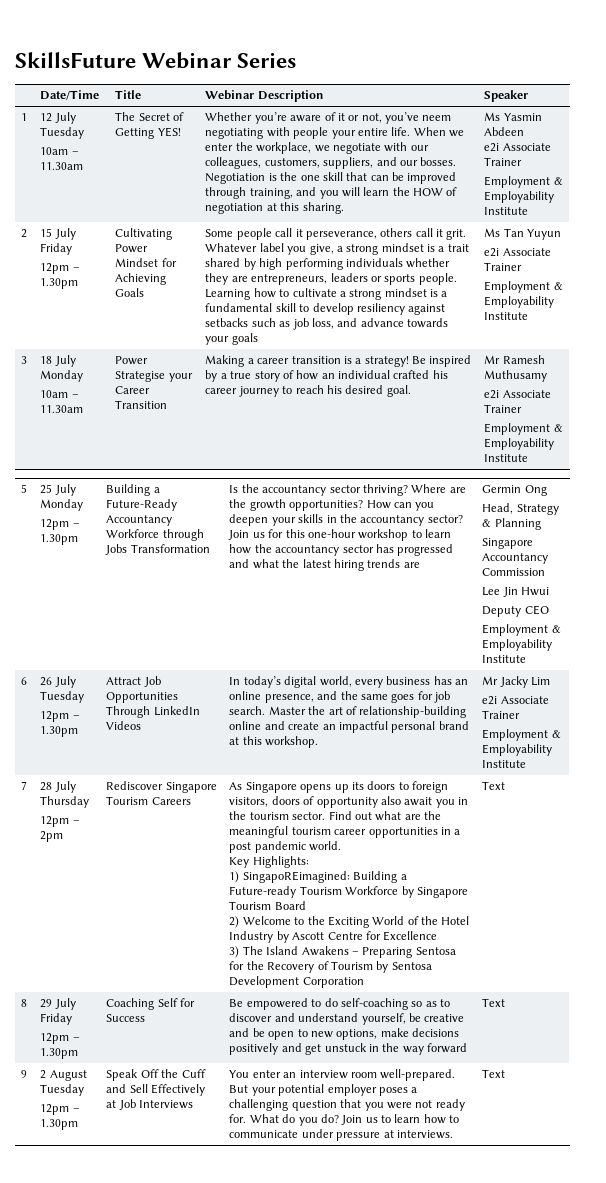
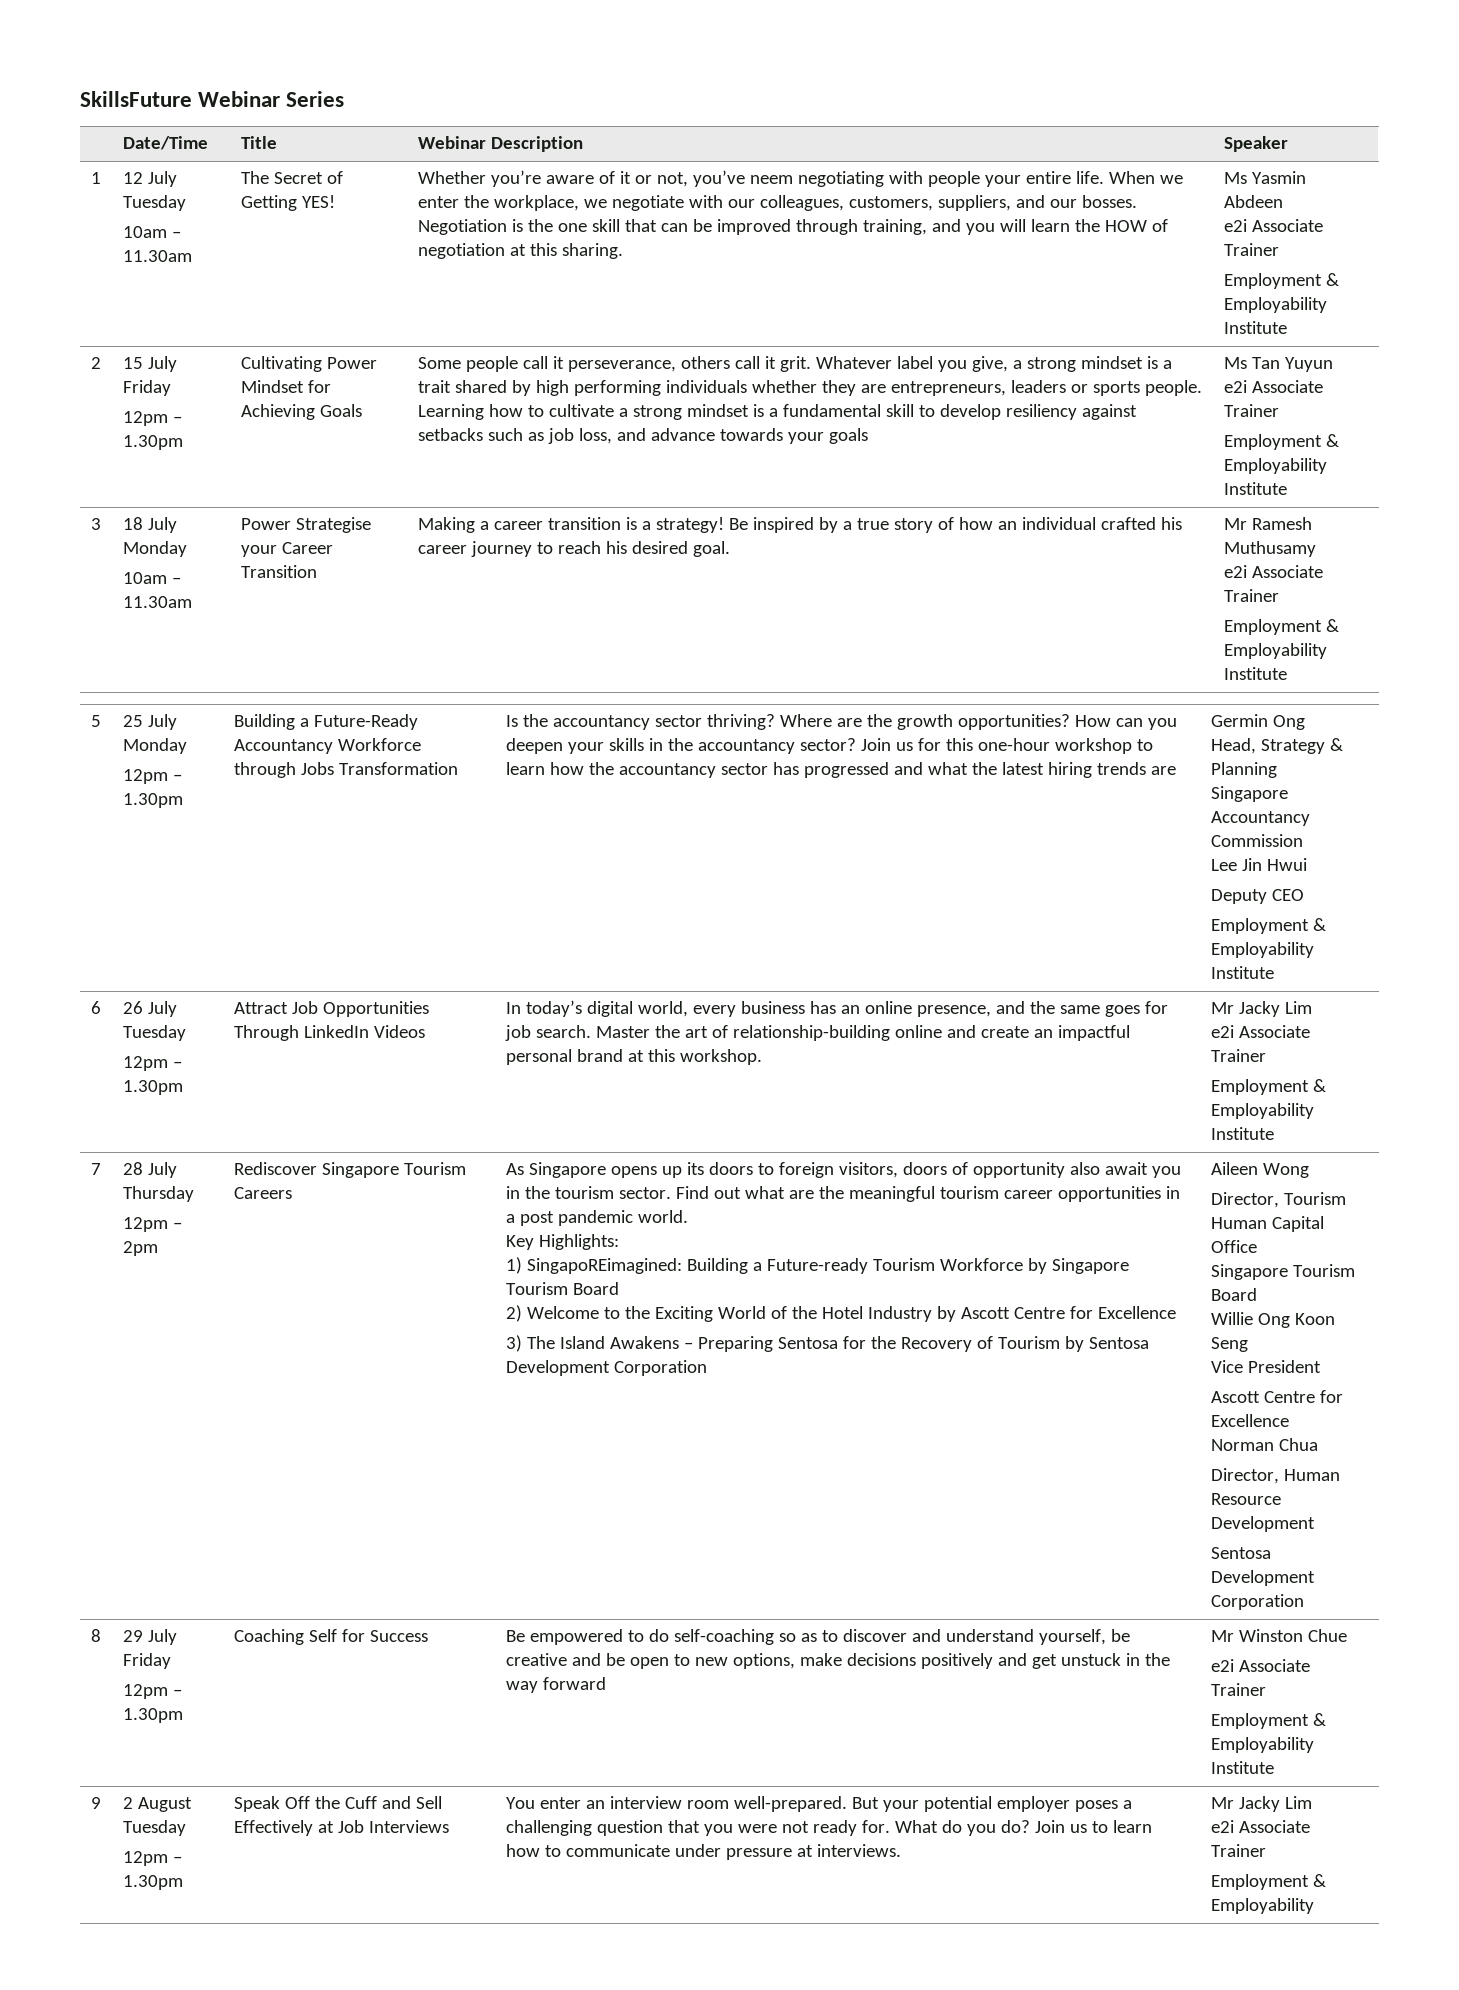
[482,781,506,790] Text -> [1210,1162,1309,1178] [1210,1192,1346,1208] [1210,1216,1324,1232] [1210,1240,1257,1253] [1210,1264,1355,1280] [1210,1288,1257,1301] [1210,1312,1335,1328] [1210,1337,1248,1352] [1210,1360,1321,1373] [1210,1390,1343,1403] [1210,1414,1289,1427] [1210,1438,1318,1451] [1210,1468,1340,1484] [1210,1493,1281,1505] [1210,1516,1315,1532] [1210,1547,1271,1559] [1210,1570,1315,1586] [1210,1594,1304,1610] Aileen Wong // Director, Tourism Human Capital Office // Singapore Tourism Board // Willie Ong Koon Seng // Vice President // Ascott Centre for Excellence // Norman Chua // Director, Human Resource Development // Sentosa Development Corporation
[482,998,506,1007] Text -> [1210,1629,1347,1642] [1210,1659,1310,1672] [1210,1683,1266,1696] [1210,1713,1326,1729] [1210,1737,1314,1753] [1210,1761,1274,1774] Mr Winston Chue // e2i Associate Trainer // Employment & Employability Institute
[482,1069,506,1078] Text -> [1210,1796,1312,1812] [1210,1820,1310,1833] [1210,1844,1266,1857] [1210,1874,1326,1890] [1210,1898,1314,1914] Mr Jacky Lim // e2i Associate Trainer // Employment & Employability

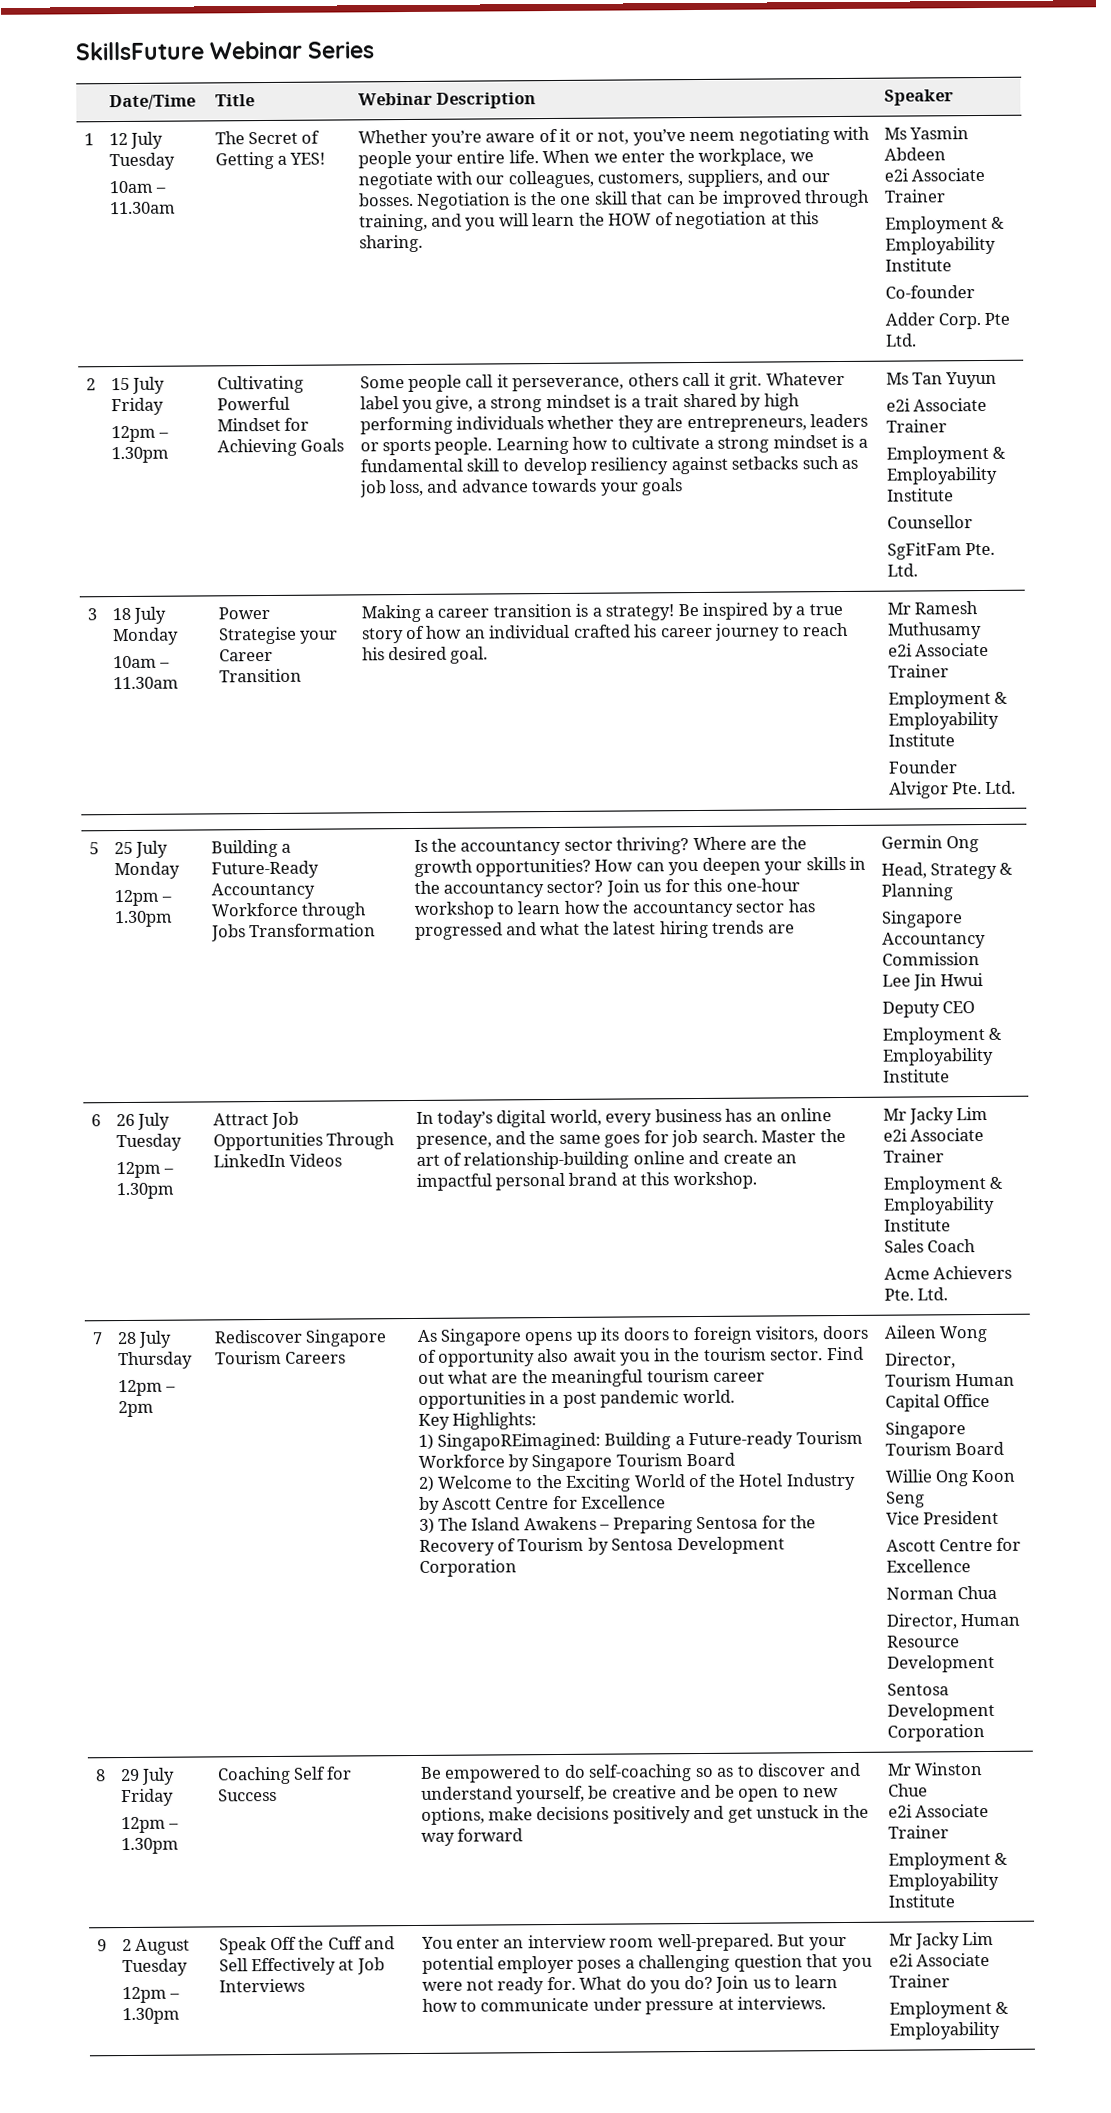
(297, 203) none -> [277,155,288,165] a
(1287, 327) none -> [884,285,975,299] [884,312,1011,330] [884,333,917,347] // Co-founder // Adder Corp. Pte Ltd.
[326,357,377,369] Power -> [216,396,290,411] Powerful
(1287, 488) none -> [886,515,973,529] [886,542,996,560] [886,563,918,577] // Counsellor // SgFitFam Pte. Ltd.
(1287, 673) none -> [887,760,958,774] [888,780,1017,799] // Founder Alvigor Pte. Ltd.
(1274, 1133) none -> [883,1239,977,1253] [883,1265,1013,1280] [883,1287,949,1301] // Sales Coach // Acme Achievers Pte. Ltd.

